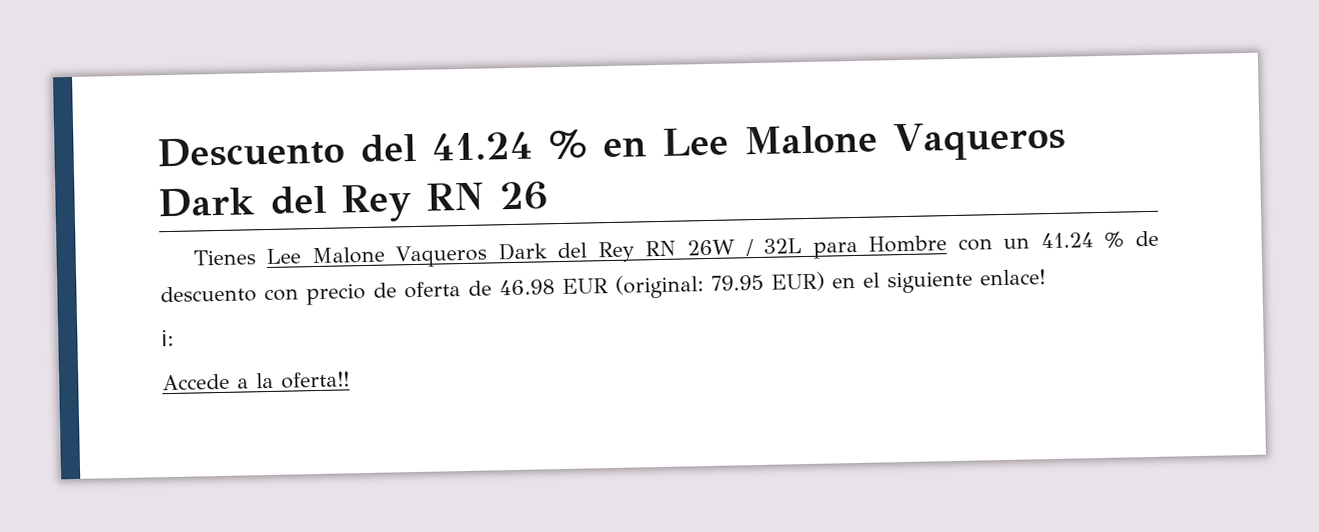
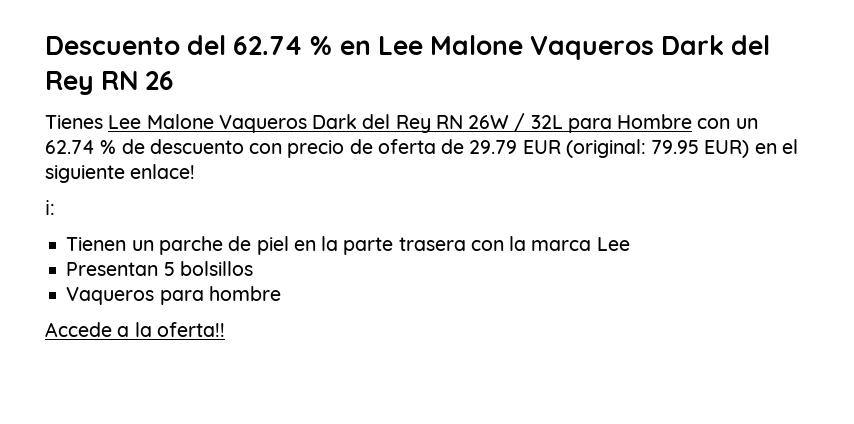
[431,131,533,161] 41.24 -> [233,36,304,55] 62.74
[1040,232,1094,249] 41.24 -> [45,140,95,154] 62.74
[499,279,555,296] 46.98 -> [469,140,518,154] 29.79
(174, 338) none -> [66,236,630,255] [66,261,253,276] [66,286,281,305] // Tienen un parche de piel en la parte trasera con la marca Lee // Presentan 5 bolsillos // Vaqueros para hombre

